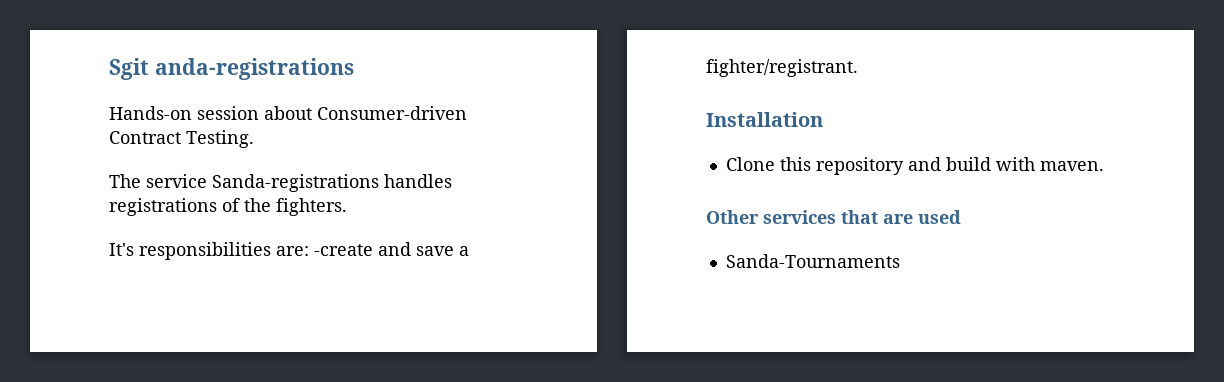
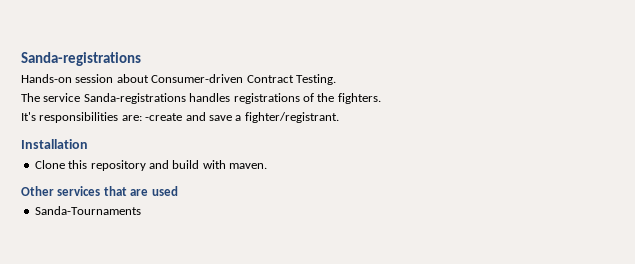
[109,58,354,80] Sgit anda-registrations -> [21,52,141,66] Sanda-registrations

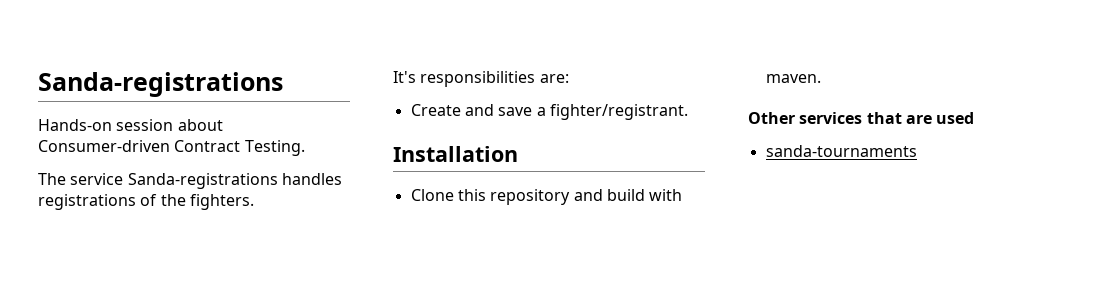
[145,113,183,121] -create -> [410,104,461,116] // Create
[34,206,141,215] Sanda-Tournaments -> [765,145,917,157] sanda-tournaments

